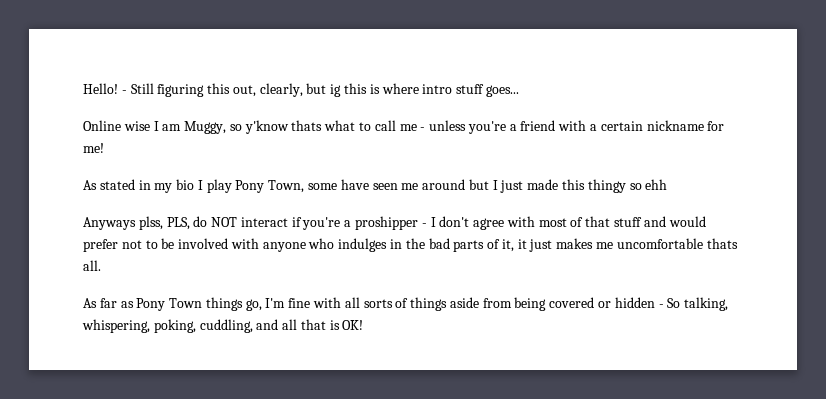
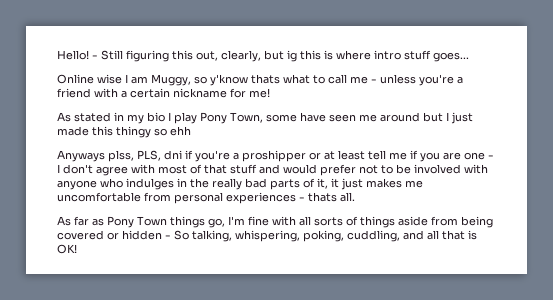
[193,216,288,227] do NOT interact -> [164,150,182,160] dni
(419, 223) none -> [309,150,485,162] or at least tell me if you are one
(425, 243) none -> [212,178,242,190] really
(703, 243) none -> [144,192,305,204] from personal experiences -

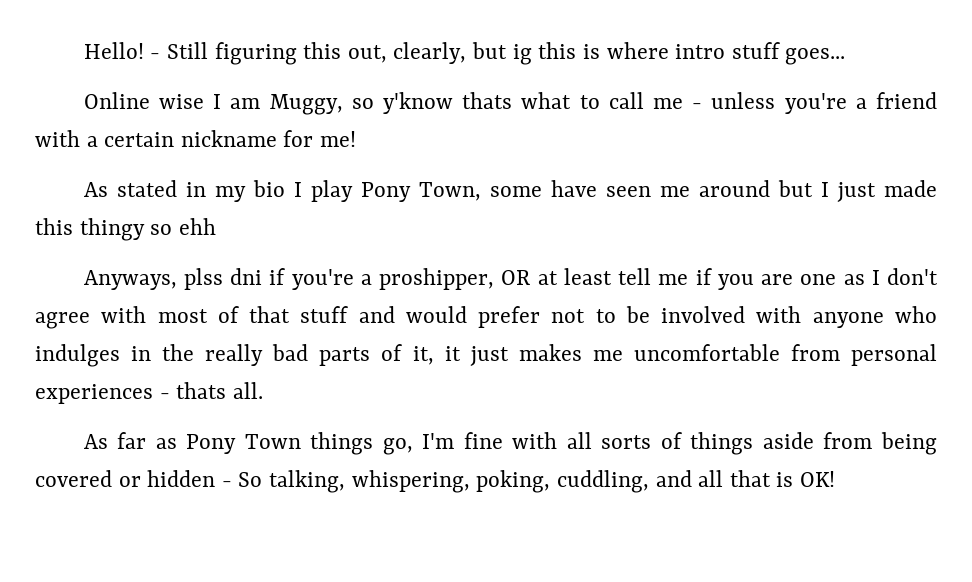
[57,150,161,162] Anyways plss, PLS, -> [83,268,223,290] Anyways, plss
[242,150,321,162] proshipper or -> [379,268,531,290] proshipper, OR
[488,155,494,159] - -> [843,274,865,285] as

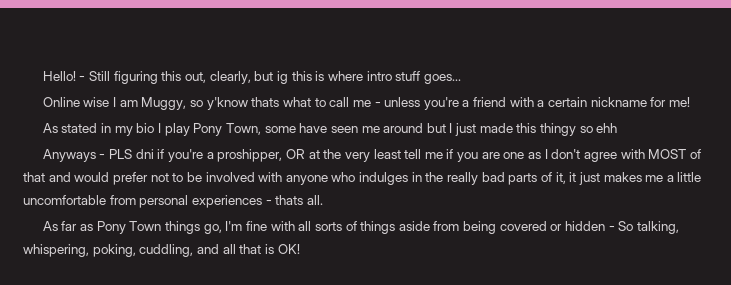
[83,268,223,290] Anyways, plss -> [42,149,133,162] Anyways - PLS
(558, 278) none -> [323,149,370,162] the very
[157,309,208,323] most -> [648,149,687,159] MOST
[300,306,349,323] stuff -> (45, 177) none
(623, 355) none -> [666,172,702,182] a little

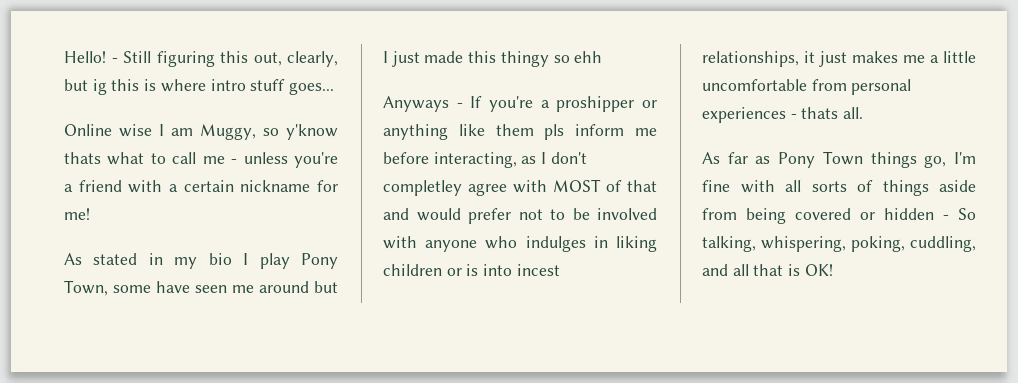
[109,149,525,162] PLS dni if you're a proshipper, OR at the very least tell me if you are one -> [470,96,657,112] [383,124,657,140] [383,152,517,168] If you're a proshipper or anything like them pls inform me before interacting,
(581, 154) none -> [383,180,462,196] completley
[425,172,566,185] the really bad parts of it, -> [616,236,657,252] [383,264,560,276] [702,51,799,67] liking children or is into incest relationships,

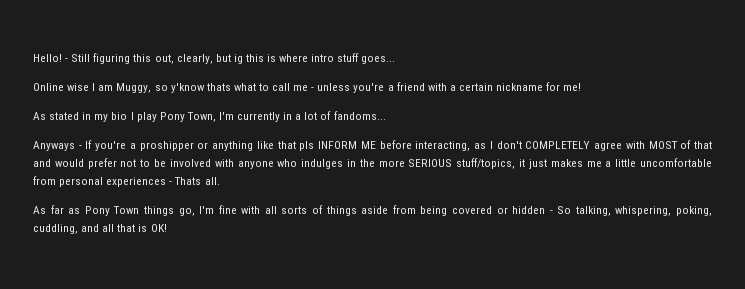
[113,281,338,293] [383,51,603,67] some have seen me around but I just made this thingy so ehh -> [218,111,386,122] I'm currently in a lot of fandoms...
[495,124,657,140] them pls inform me -> [277,141,376,151] that pls INFORM ME
[383,180,462,196] completley -> [525,141,591,149] COMPLETELY
[616,236,657,252] [383,264,560,276] [702,51,799,67] liking children or is into incest relationships, -> [359,158,516,169] the more SERIOUS stuff/topics,
[801,107,839,119] thats -> [174,177,202,185] Thats

